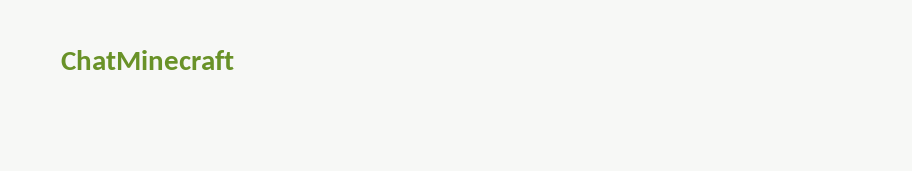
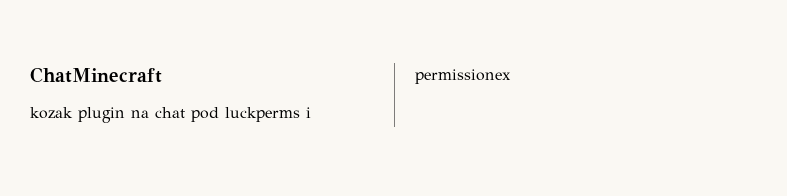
(234, 60) none -> [30,107,311,123] [415,69,511,84] // kozak plugin na chat pod luckperms i permissionex

